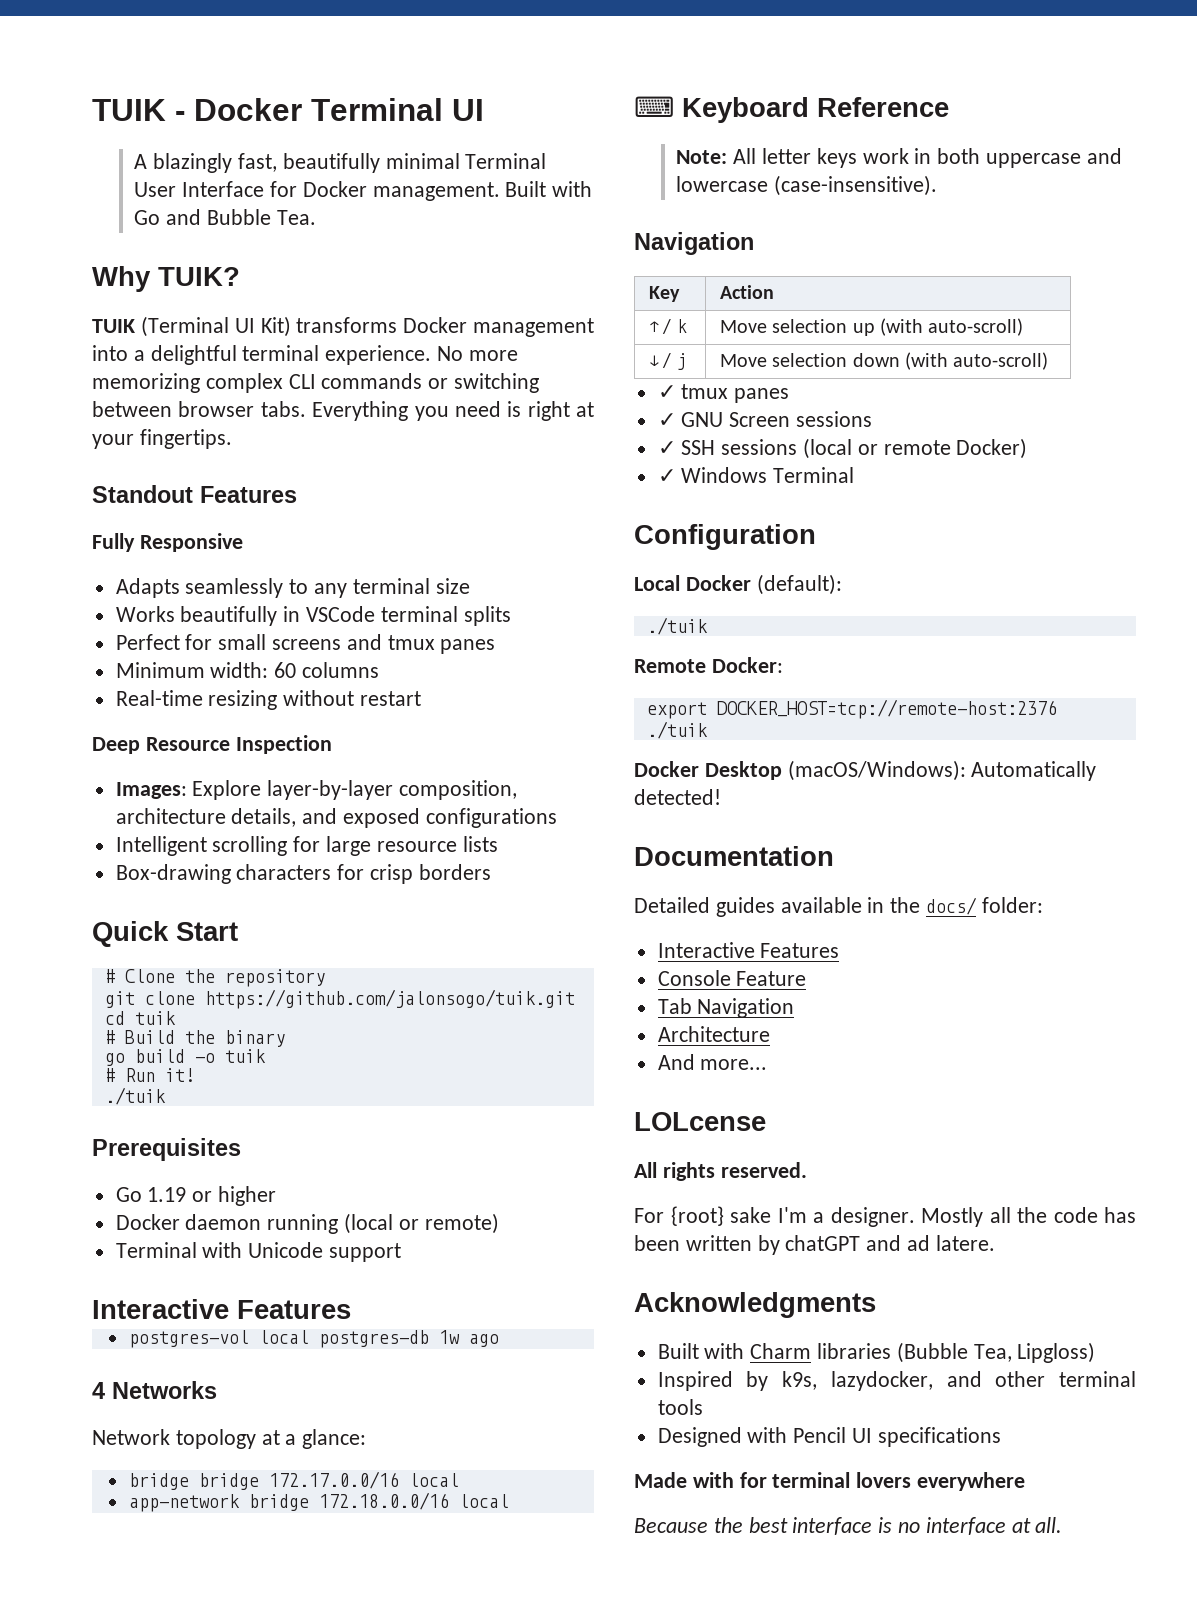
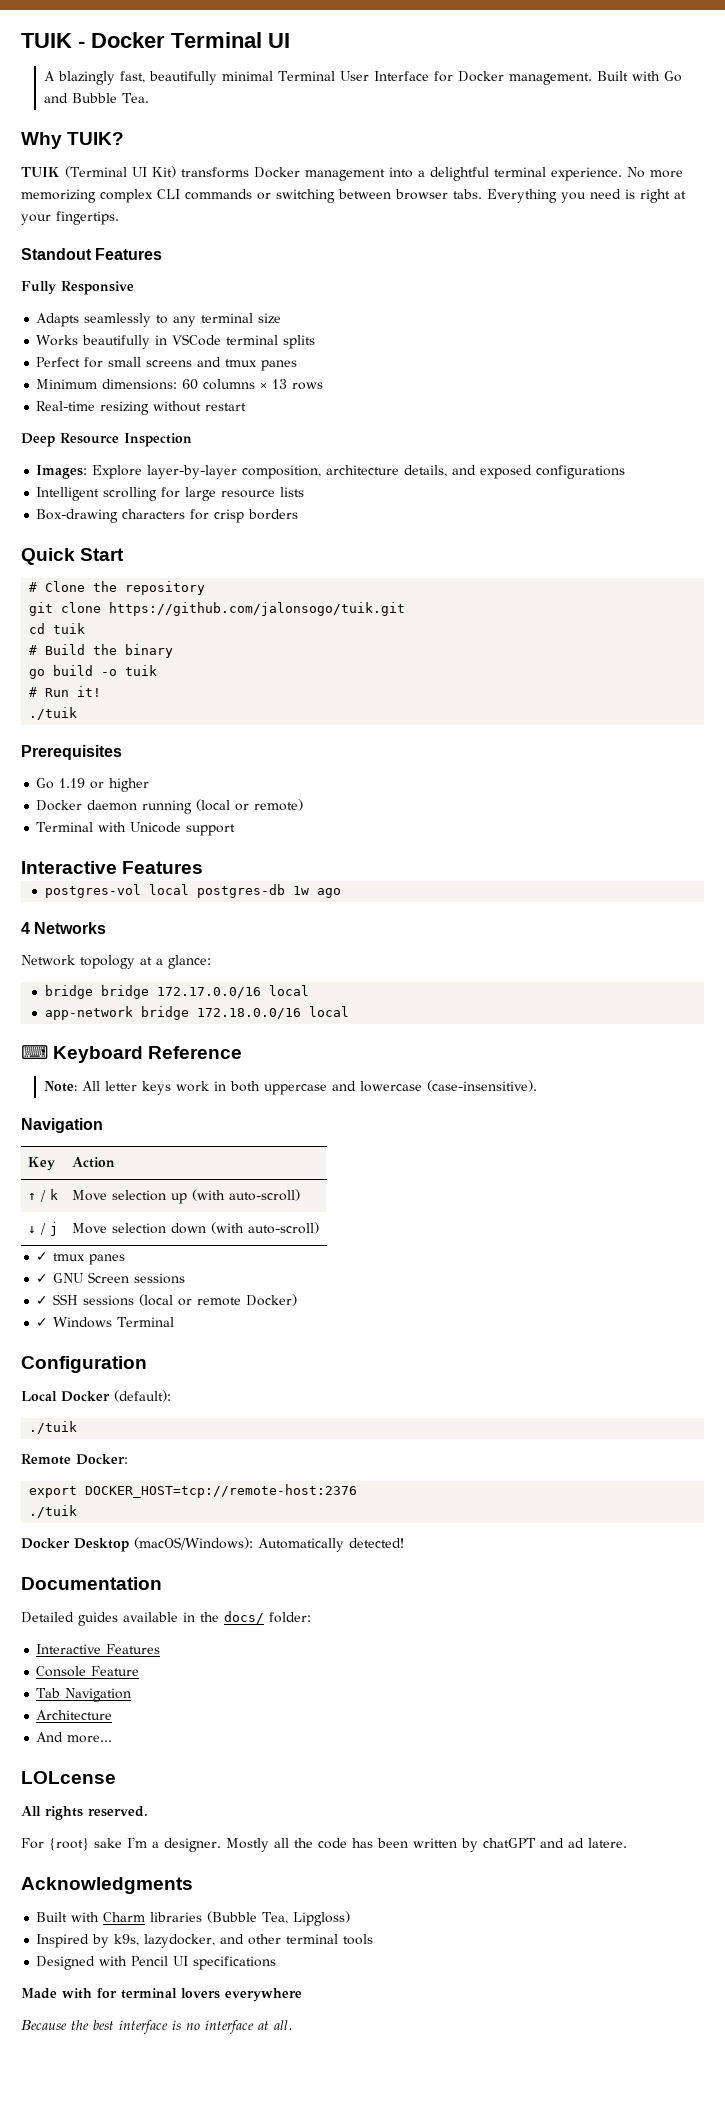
[210,662,269,678] width: -> [102,379,178,390] dimensions:
(380, 670) none -> [260,379,324,390] × 13 rows

